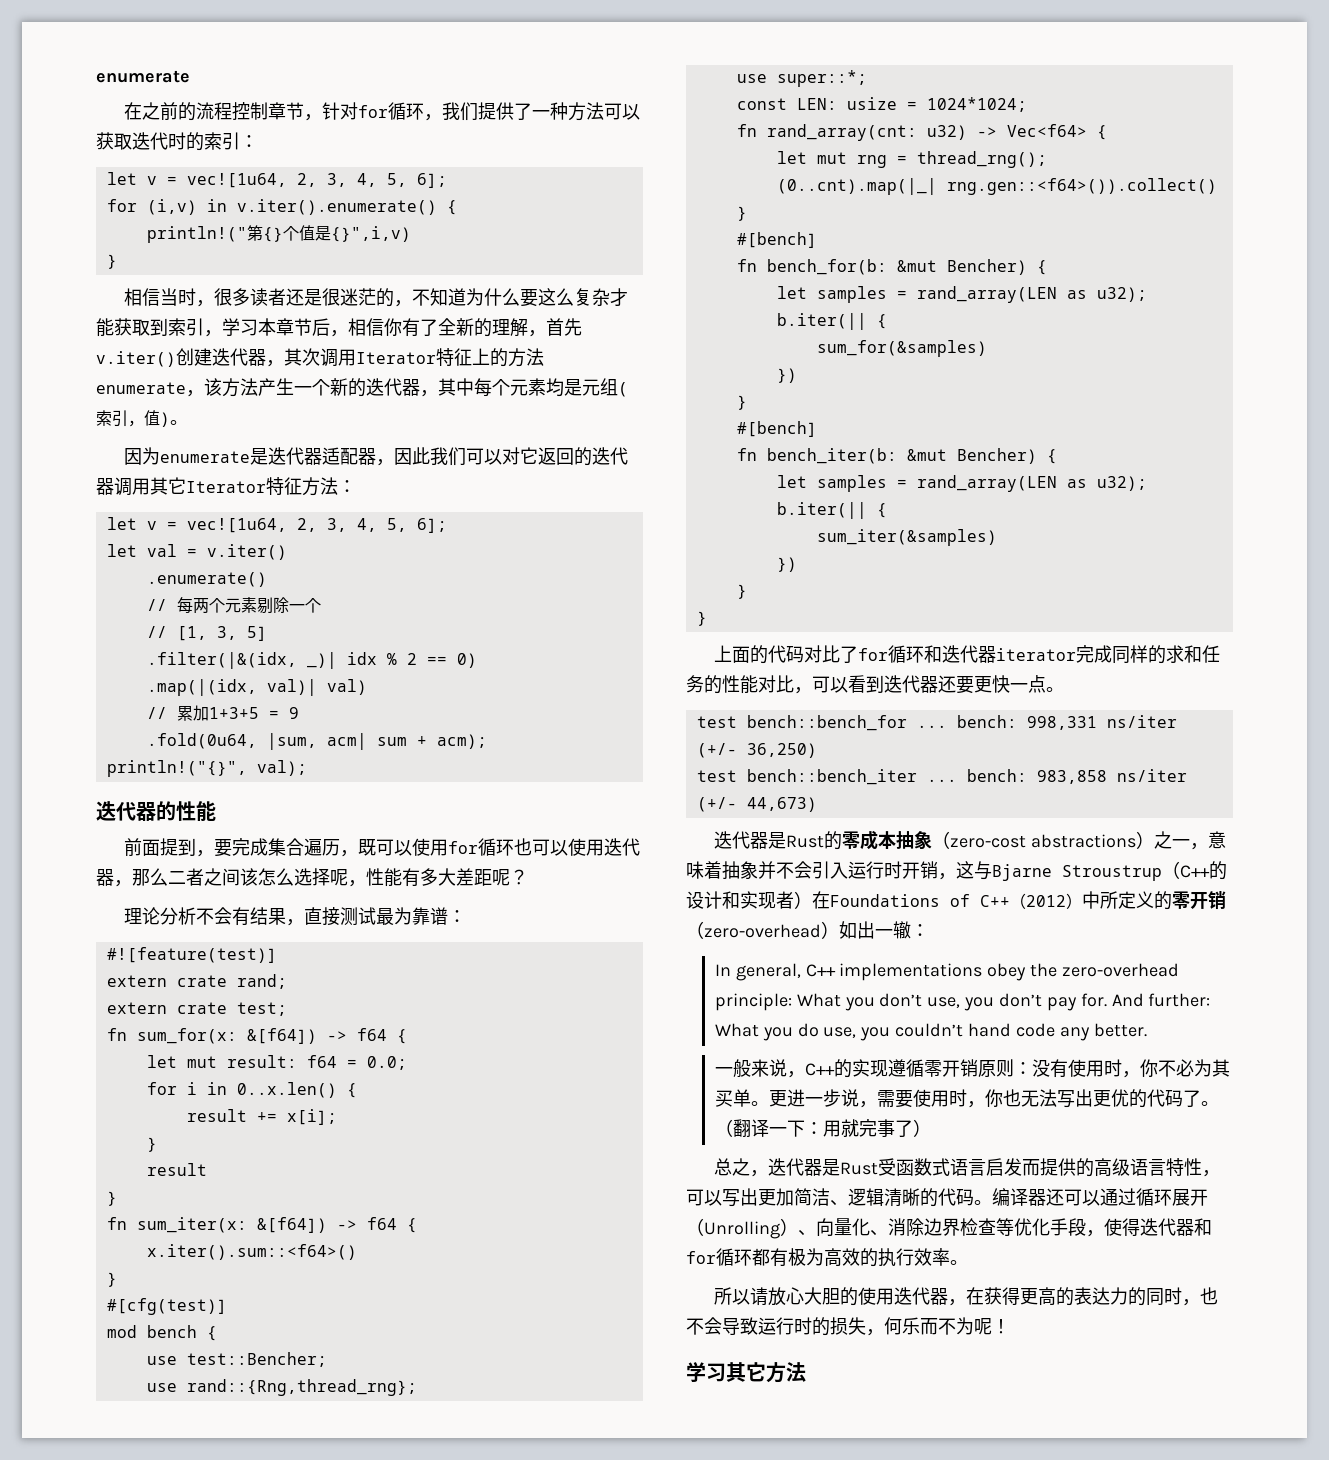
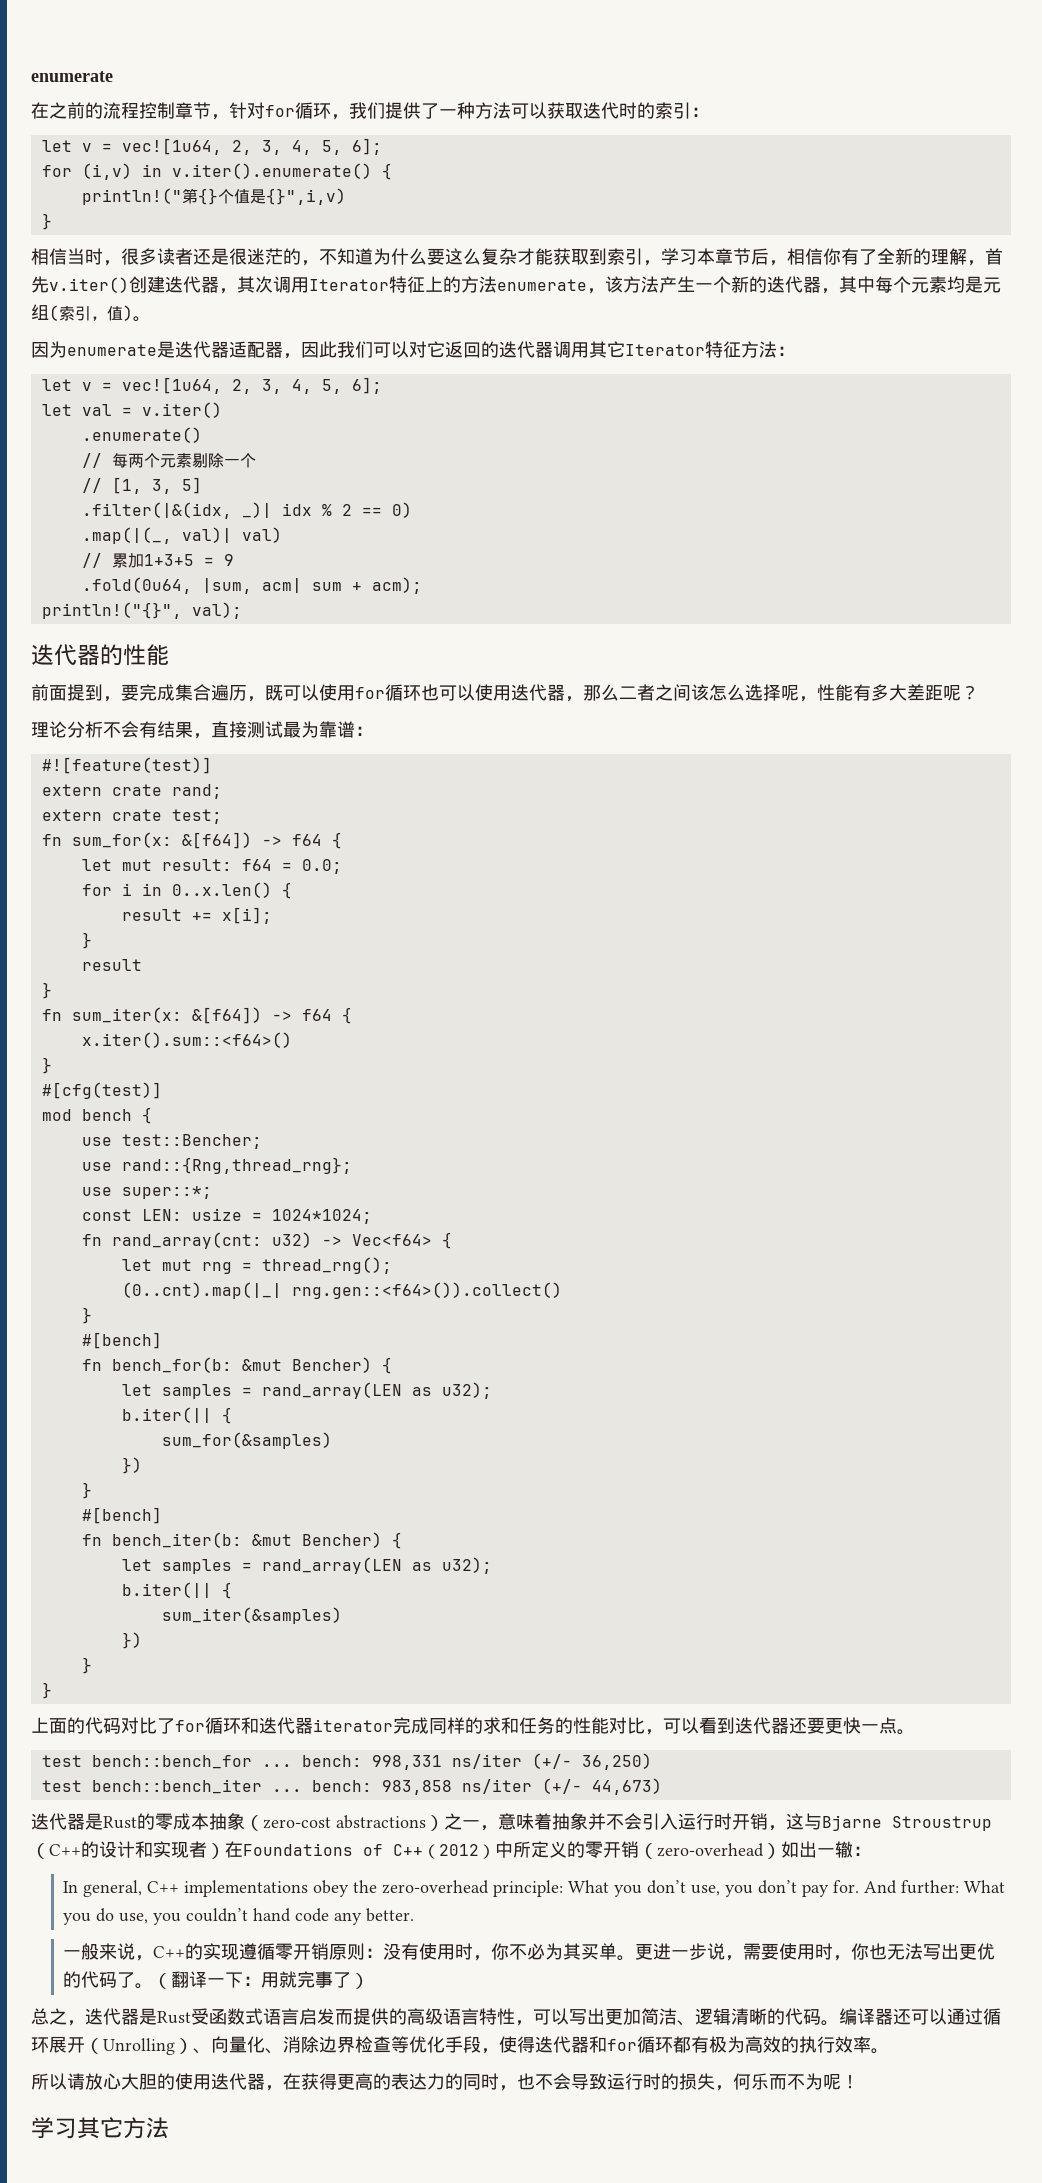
[146,679,257,696] .map(|(idx, -> [81,527,172,544] .map(|(_,

